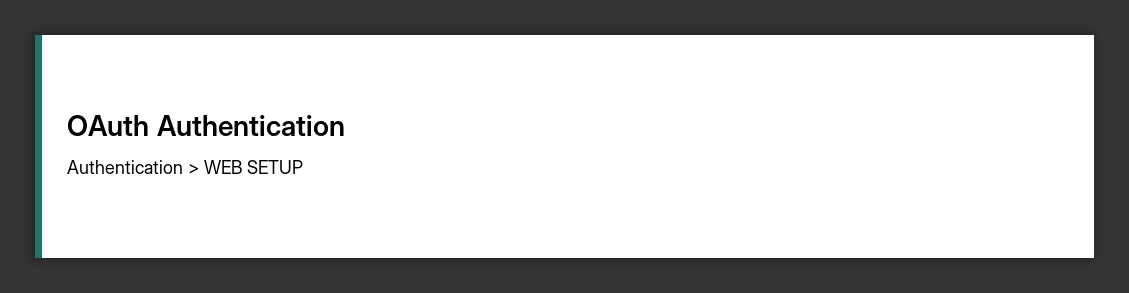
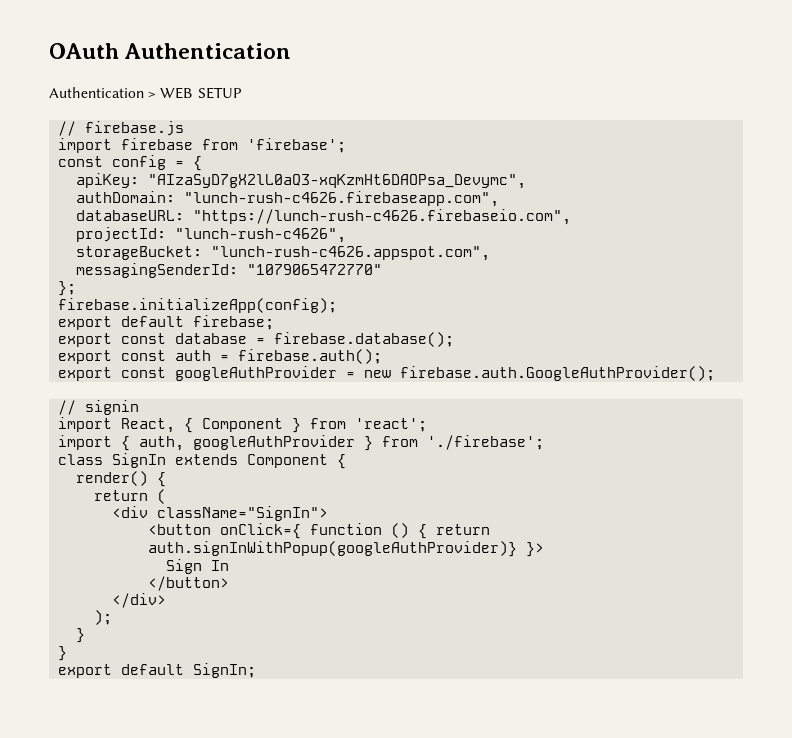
(303, 167) none -> [58,121,185,136] [58,138,347,153] [58,155,203,171] [76,173,527,189] [76,191,500,207] [76,209,572,225] [76,227,347,243] [76,246,491,261] [76,263,383,278] [58,281,77,296] [58,298,338,313] [58,315,275,330] [58,332,455,347] [58,349,383,364] [58,366,716,381] [58,400,140,415] [58,417,428,433] [58,435,545,451] [58,453,347,469] [76,471,167,487] [94,489,167,504] [112,506,329,521] [148,523,491,539] [148,541,545,557] [166,559,230,574] [148,576,230,591] [112,593,167,608] [94,610,113,625] [76,628,86,643] [58,646,68,661] [58,663,257,678] // // firebase.js // import firebase from 'firebase'; // const config = { // apiKey: "AIzaSyD7gX2lL0aQ3-xqKzmHt6DAOPsa_Devymc", // authDomain: "lunch-rush-c4626.firebaseapp.com", // databaseURL: "https://lunch-rush-c4626.firebaseio.com", // projectId: "lunch-rush-c4626", // storageBucket: "lunch-rush-c4626.appspot.com", // messagingSenderId: "1079065472770" // }; // firebase.initializeApp(config); // export default firebase; // export const database = firebase.database(); // export const auth = firebase.auth(); // export const googleAuthProvider = new firebase.auth.GoogleAuthProvider(); // // signin // import React, { Component } from 'react'; // import { auth, googleAuthProvider } from './firebase'; // class SignIn extends Component { // render() { // return ( // <div className="SignIn"> // <button onClick={ function () { return auth.signInWithPopup(googleAuthProvider)} }> // Sign In // </button> // </div> // ); // } // } // export default SignIn;

